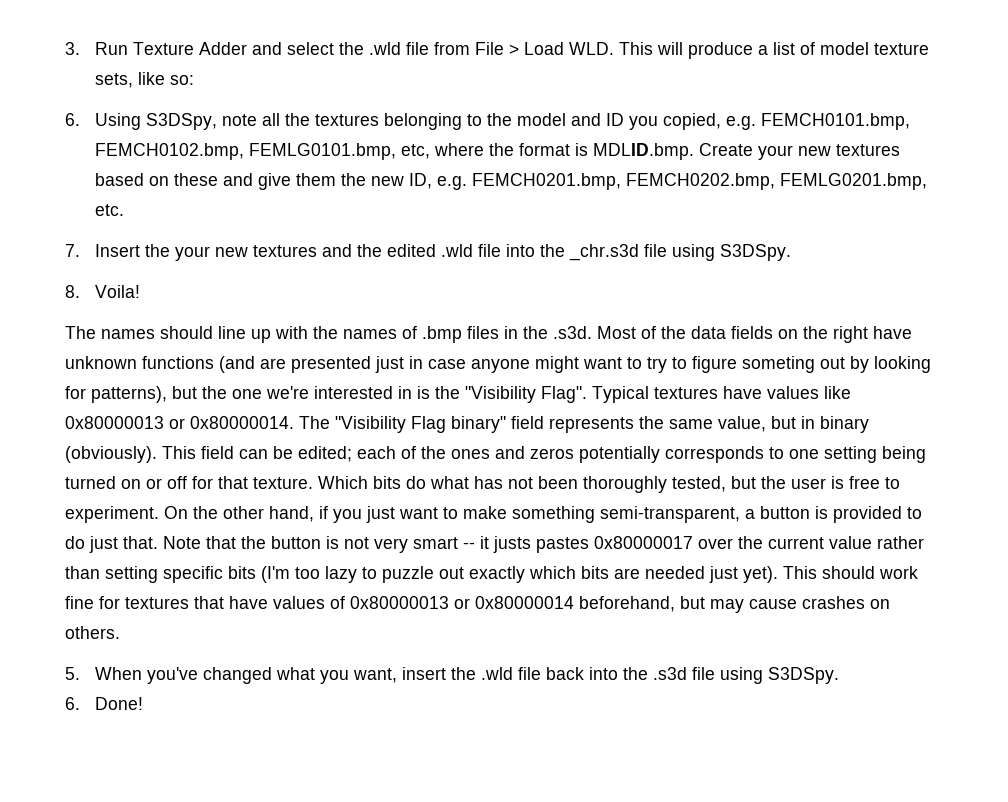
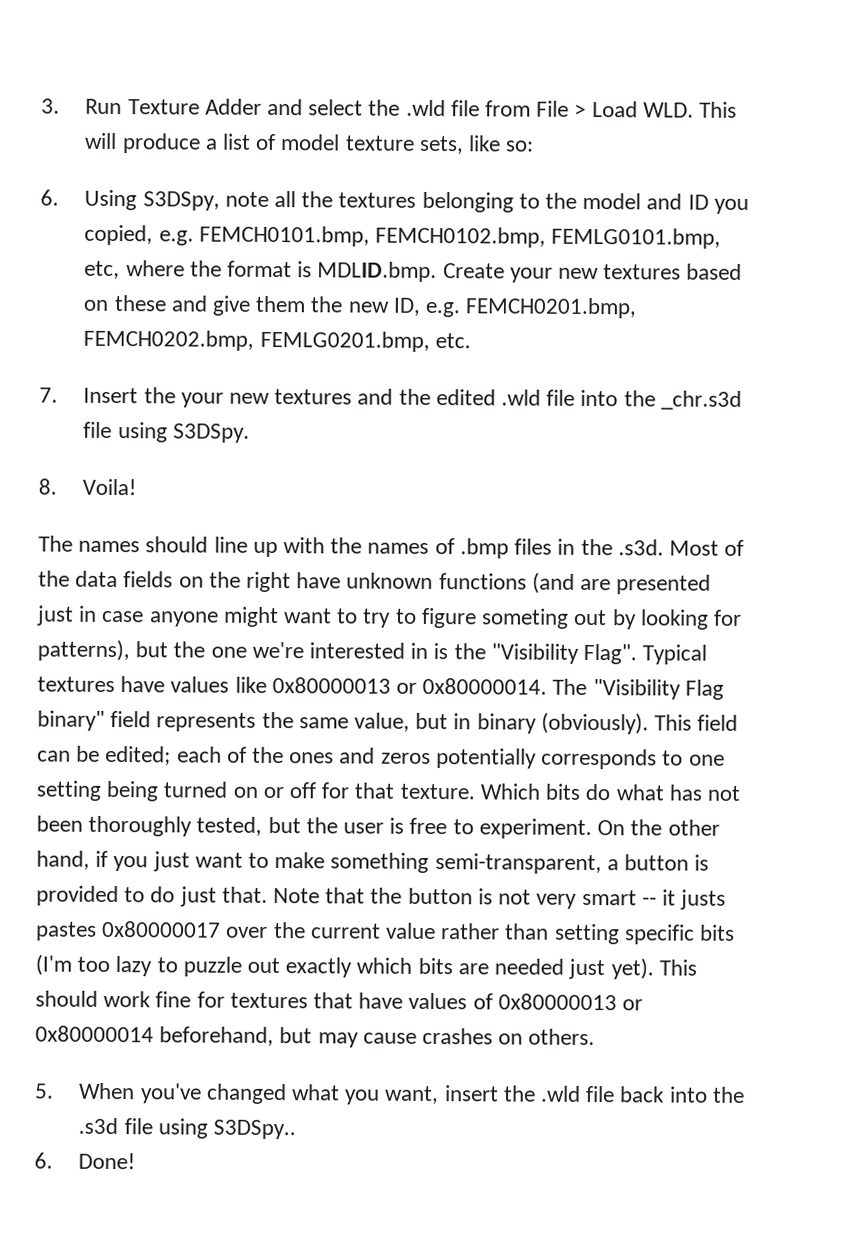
[767,667,839,684] S3DSpy. -> [213,1119,297,1140] S3DSpy..

